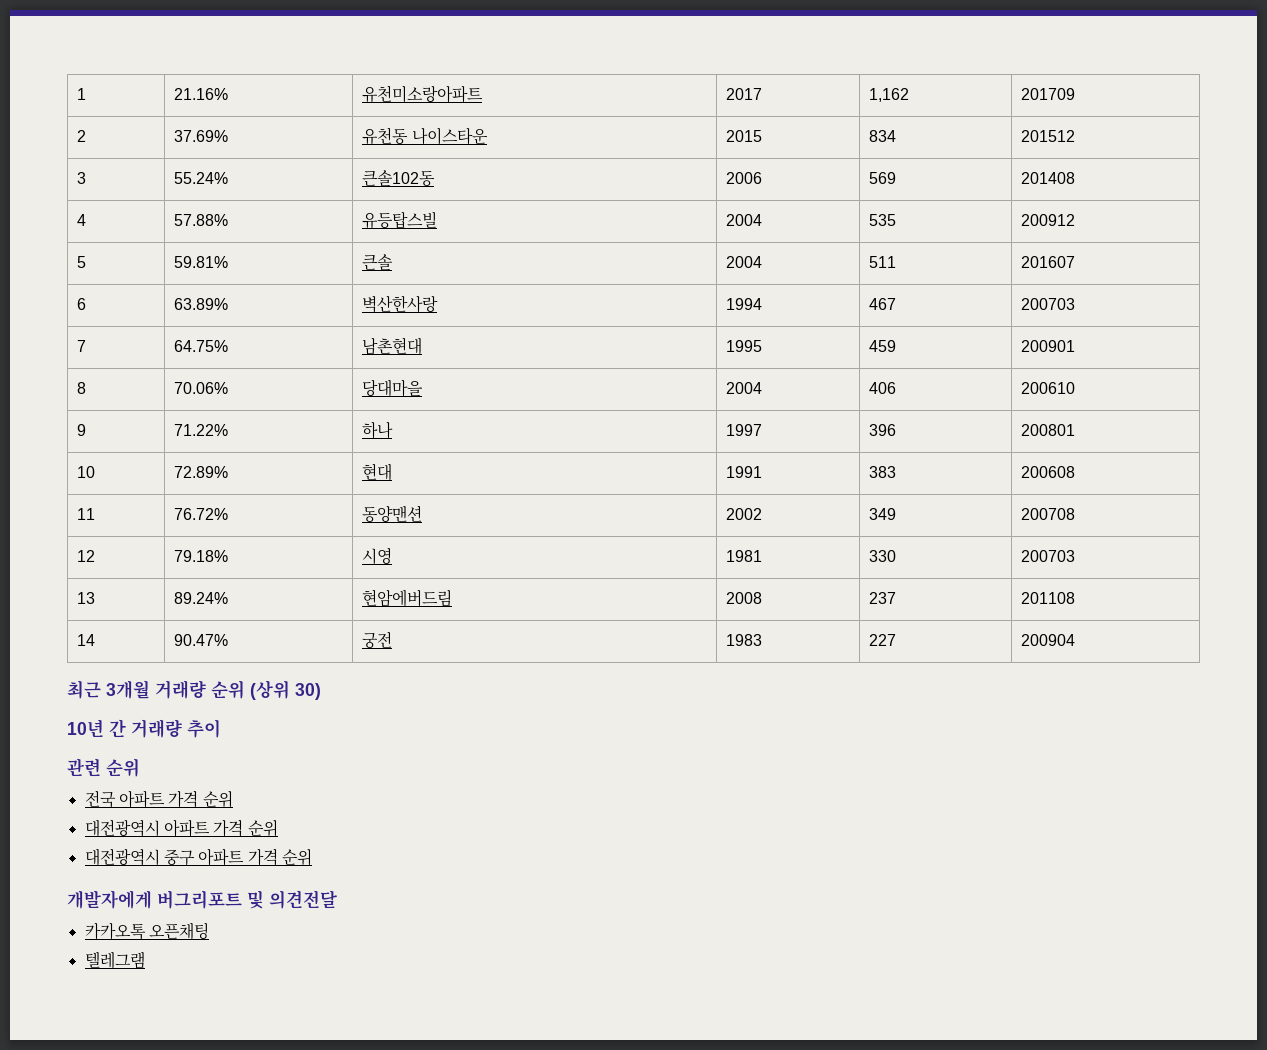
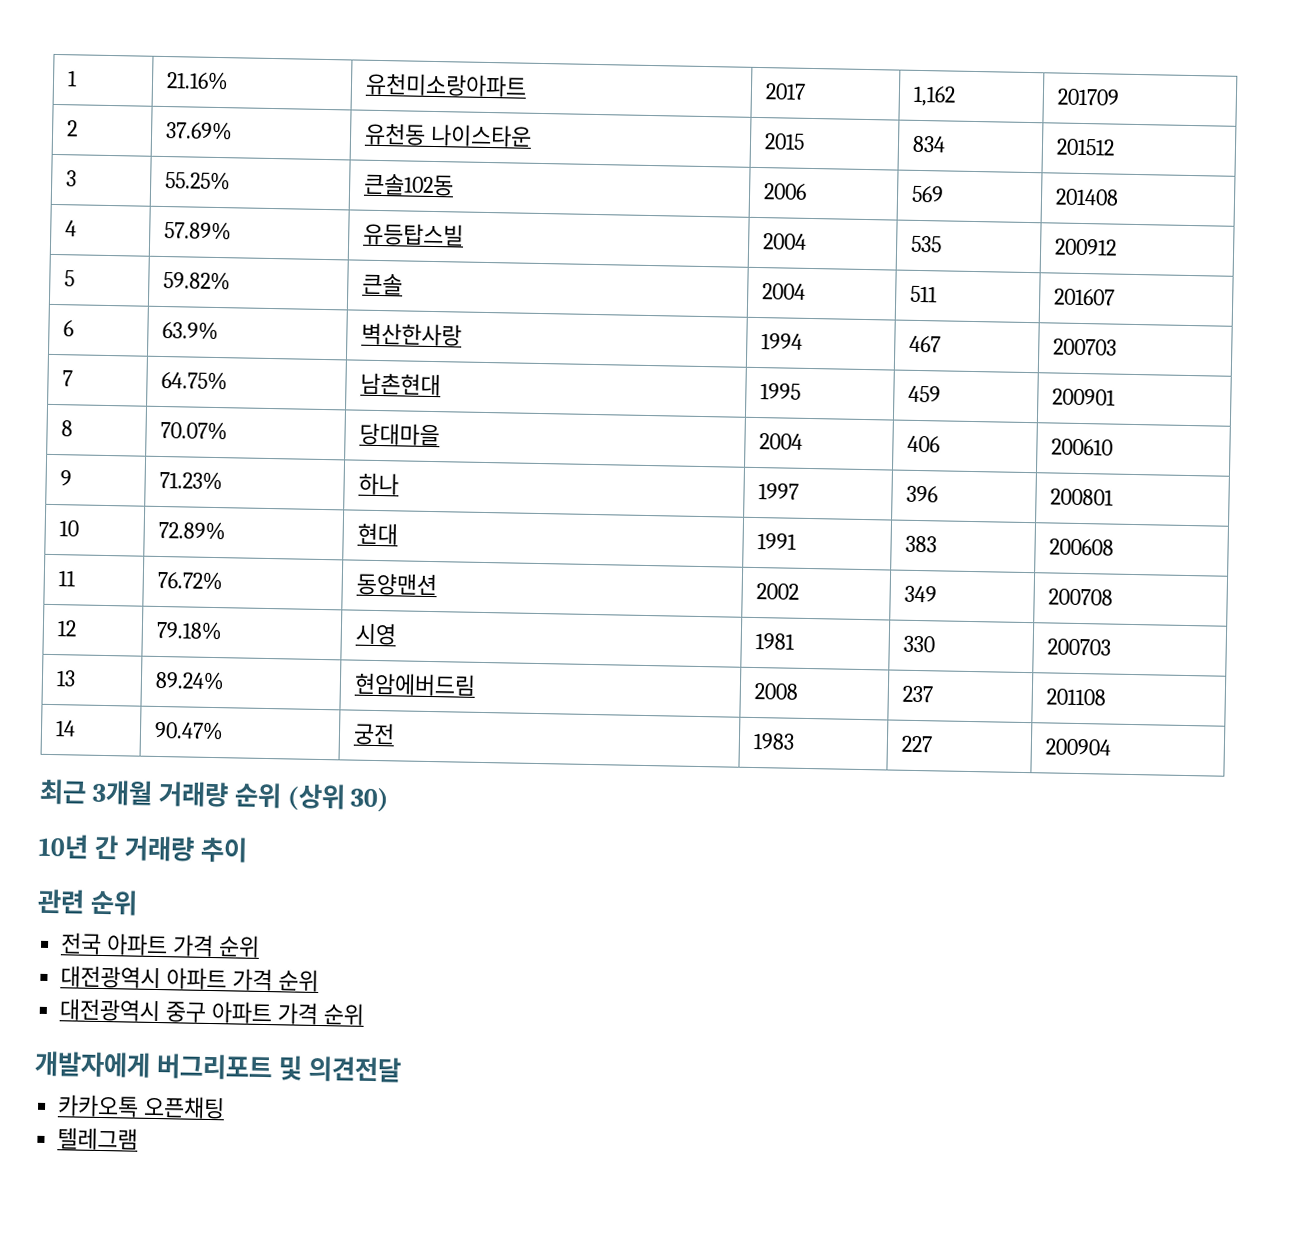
[174,172,229,184] 55.24% -> [164,171,231,191] 55.25%
[174,214,229,226] 57.88% -> [163,221,232,241] 57.89%
[174,256,229,268] 59.81% -> [162,270,231,291] 59.82%
[174,298,229,310] 63.89% -> [161,320,219,341] 63.9%
[174,382,229,394] 70.06% -> [159,420,228,441] 70.07%
[174,424,229,436] 71.22% -> [158,470,223,491] 71.23%

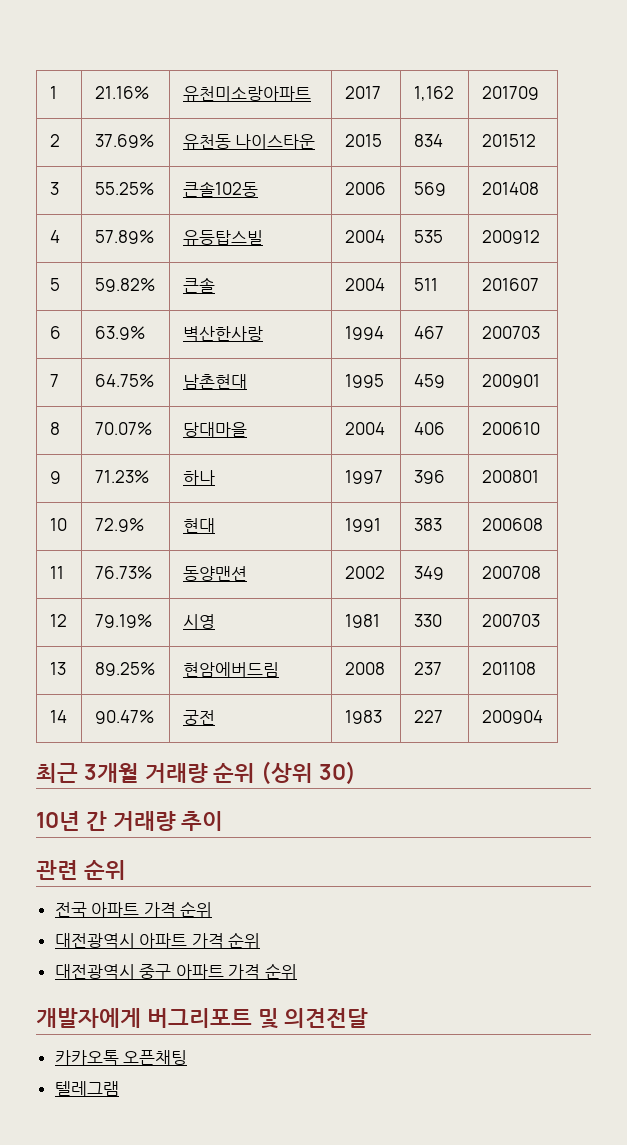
[157,520,226,541] 72.89% -> [94,518,144,532] 72.9%
[156,570,223,591] 76.72% -> [94,566,152,579] 76.73%
[155,620,223,641] 79.18% -> [94,614,152,628] 79.19%
[154,670,225,691] 89.24% -> [94,662,155,676] 89.25%

